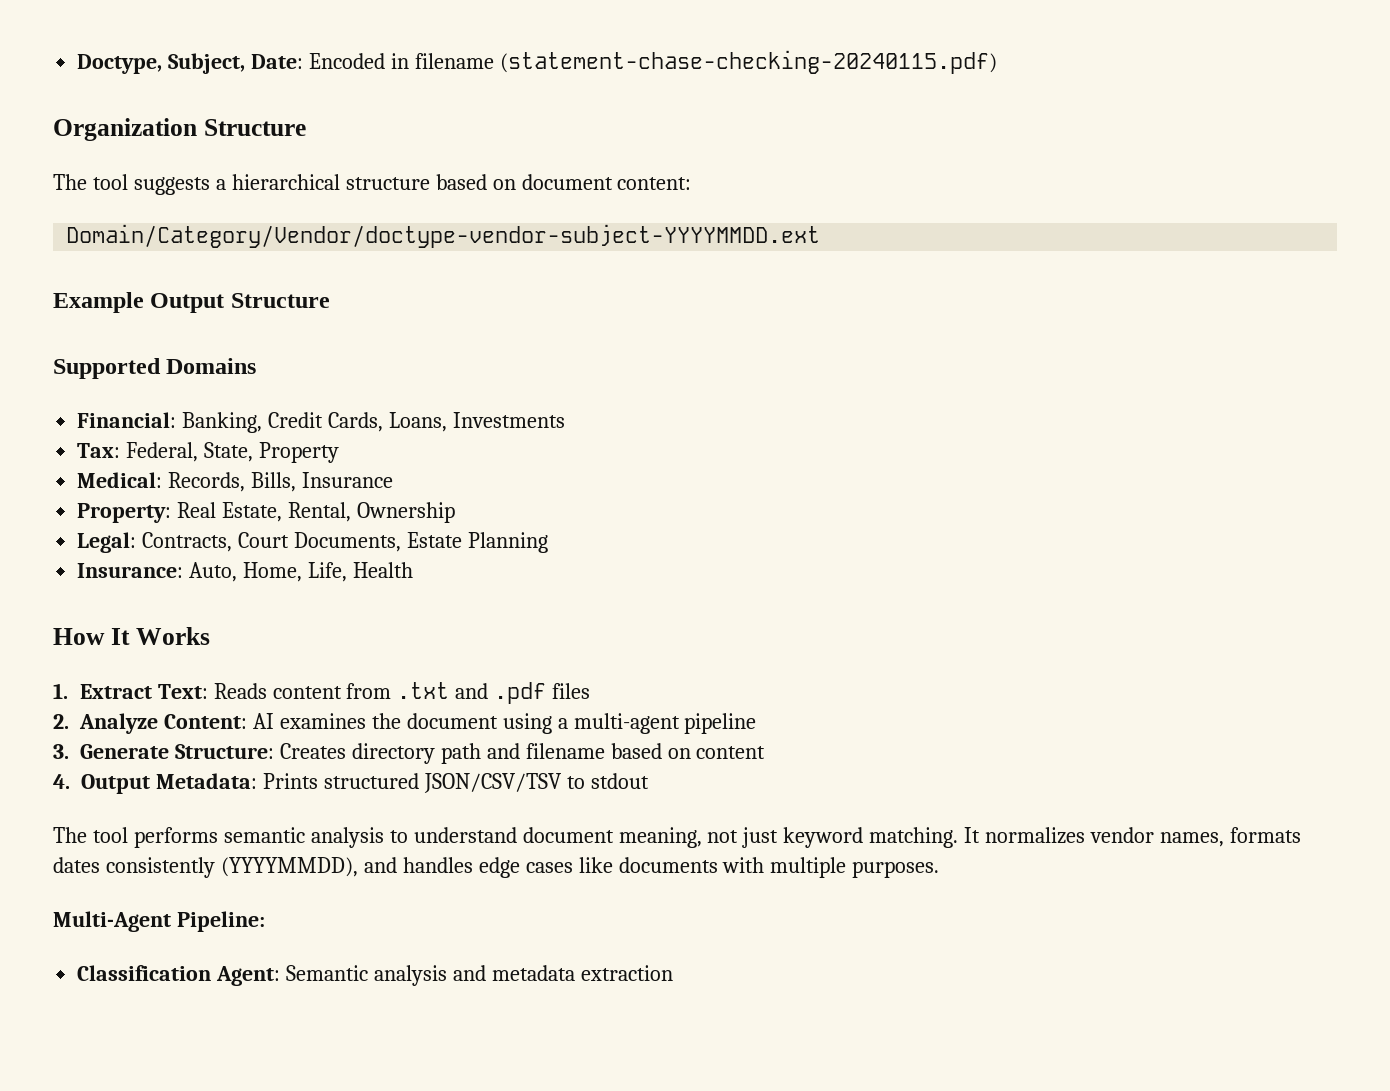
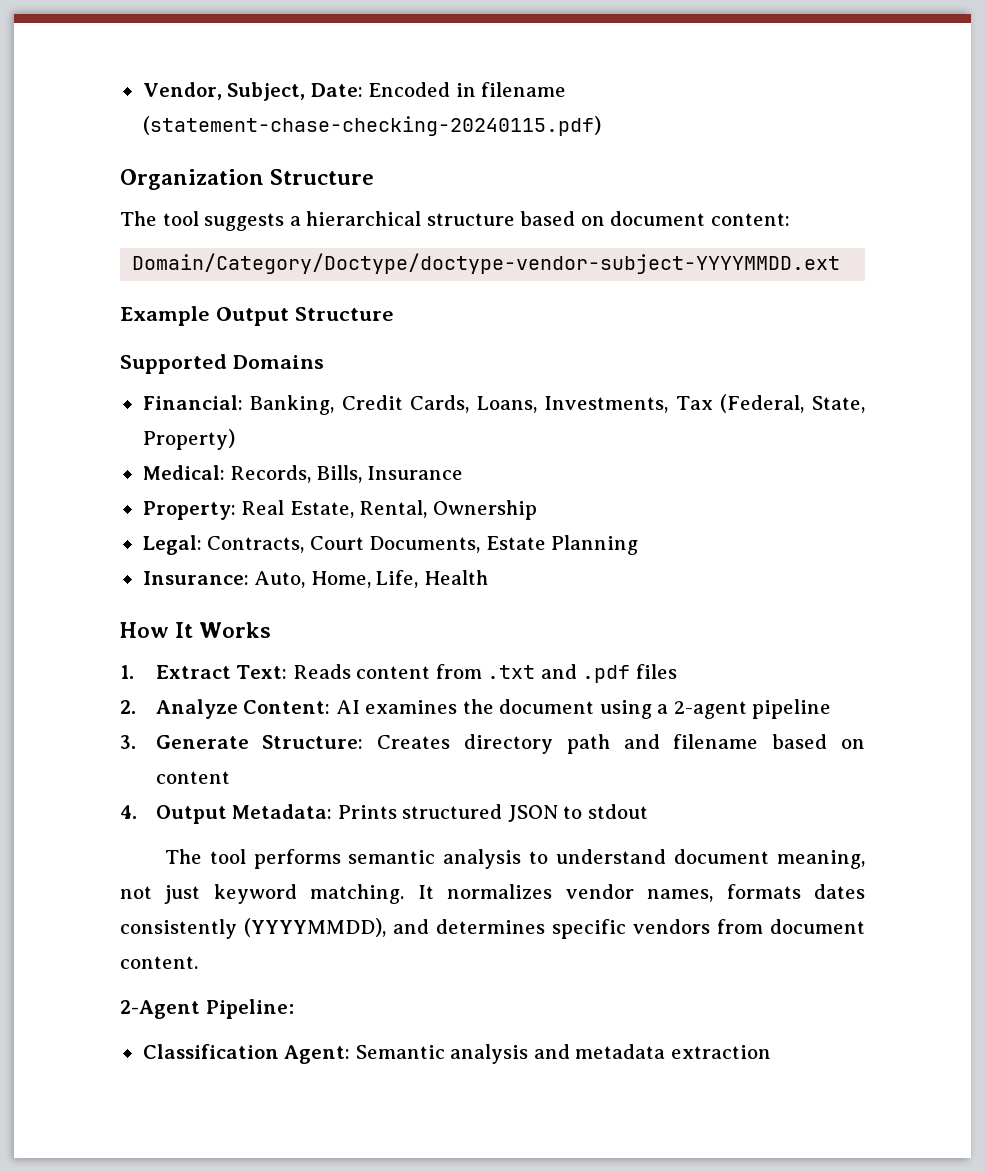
[77,54,163,74] Doctype, -> [142,82,222,100] Vendor,
[66,224,821,248] Domain/Category/Vendor/doctype-vendor-subject-YYYYMMDD.ext -> [132,253,841,274] Domain/Category/Doctype/doctype-vendor-subject-YYYYMMDD.ext
[452,412,565,428] [77,442,340,463] Investments // Tax: Federal, State, Property -> [544,394,866,413] [142,429,235,450] Investments, Tax (Federal, State, Property)
[573,713,680,734] multi-agent -> [673,701,747,719] 2-agent
[423,773,562,793] JSON/CSV/TSV -> [507,805,558,822] JSON
[402,857,940,878] [53,911,171,932] handles edge cases like documents with multiple purposes. // Multi-Agent -> [436,919,865,939] [120,956,198,969] [120,1000,200,1019] determines specific vendors from document content. // 2-Agent

